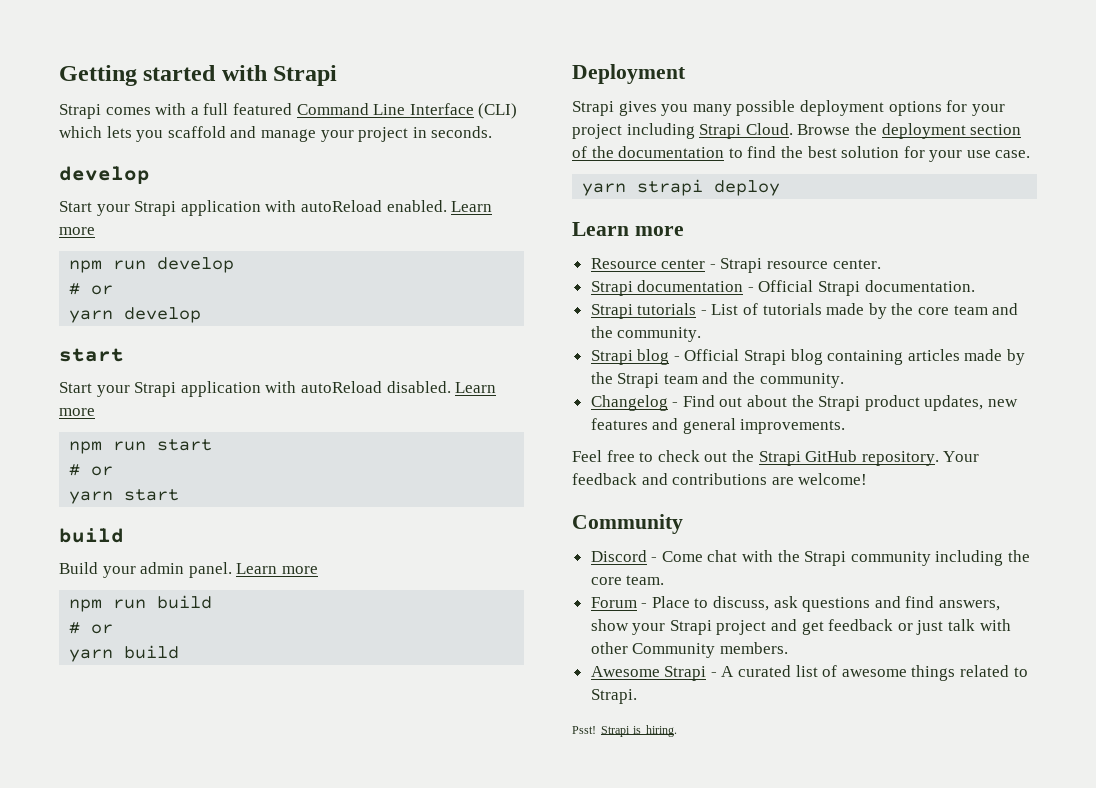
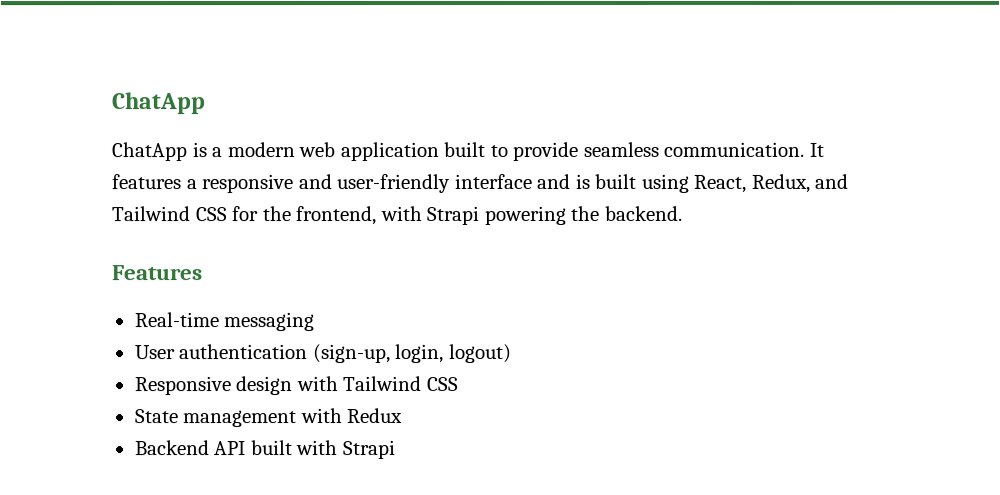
[59,65,338,86] [59,103,518,119] [59,126,493,142] [59,166,150,184] [59,200,493,216] [59,227,95,235] [69,257,235,273] [69,283,114,295] [69,307,202,323] [59,348,124,362] [59,381,497,397] [59,408,95,416] [69,439,213,454] [69,464,114,476] [69,489,180,504] [59,528,124,543] [59,562,318,578] [69,595,213,612] [69,622,114,634] [69,645,180,662] [572,64,686,84] [572,100,1005,116] [572,123,1022,139] [572,146,1031,162] [582,179,781,196] [572,222,684,236] [590,258,881,273] [590,280,975,296] [590,303,1019,319] [590,326,702,342] [590,349,1026,365] [590,372,844,388] [590,395,1019,411] [590,418,846,434] [572,450,980,466] [572,473,868,485] [572,514,683,534] [590,550,1031,566] [590,575,665,585] [590,596,1001,612] [590,619,1011,635] [590,642,788,658] [590,665,1028,681] [590,689,637,704] [572,725,677,737] Getting started with Strapi // Strapi comes with a full featured Command Line Interface (CLI) which lets you scaffold and manage your project in seconds. // develop // Start your Strapi application with autoReload enabled. Learn more // npm run develop // # or // yarn develop // start // Start your Strapi application with autoReload disabled. Learn more // npm run start // # or // yarn start // build // Build your admin panel. Learn more // npm run build // # or // yarn build // Deployment // Strapi gives you many possible deployment options for your project including Strapi Cloud. Browse the deployment section of the documentation to find the best solution for your use case. // yarn strapi deploy // Learn more // Resource center - Strapi resource center. // Strapi documentation - Official Strapi documentation. // Strapi tutorials - List of tutorials made by the core team and the community. // Strapi blog - Official Strapi blog containing articles made by the Strapi team and the community. // Changelog - Find out about the Strapi product updates, new features and general improvements. // Feel free to check out the Strapi GitHub repository. Your feedback and contributions are welcome! // Community // Discord - Come chat with the Strapi community including the core team. // Forum - Place to discuss, ask questions and find answers, show your Strapi project and get feedback or just talk with other Community members. // Awesome Strapi - A curated list of awesome things related to Strapi. // Psst! Strapi is hiring. -> [111,92,205,115] [111,141,824,162] [111,173,849,194] [111,205,682,226] [112,265,203,281] [134,312,316,332] [134,343,512,364] [134,376,459,396] [134,408,404,428] [134,440,396,460] ChatApp // ChatApp is a modern web application built to provide seamless communication. It features a responsive and user-friendly interface and is built using React, Redux, and Tailwind CSS for the frontend, with Strapi powering the backend. // Features // Real-time messaging // User authentication (sign-up, login, logout) // Responsive design with Tailwind CSS // State management with Redux // Backend API built with Strapi

